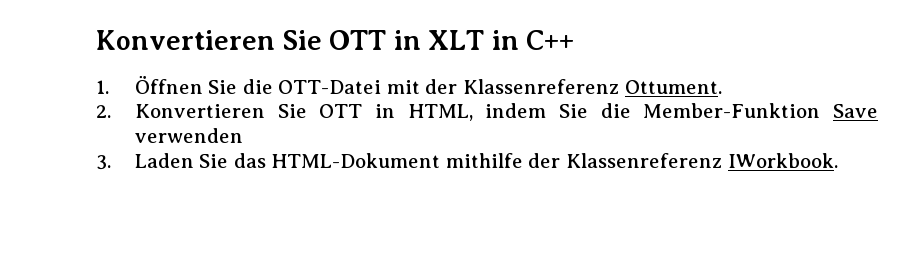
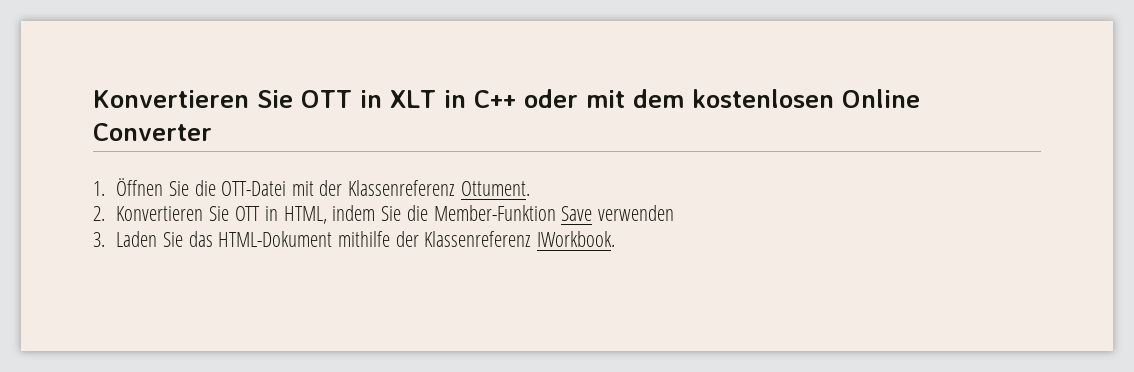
(575, 40) none -> [523,89,920,108] [93,123,212,141] oder mit dem kostenlosen Online Converter

